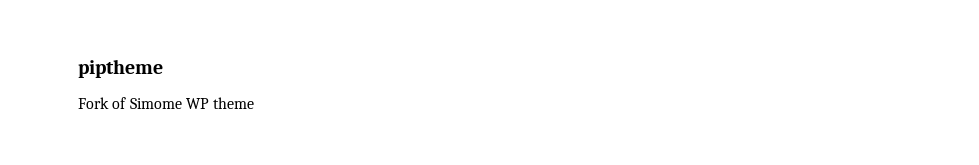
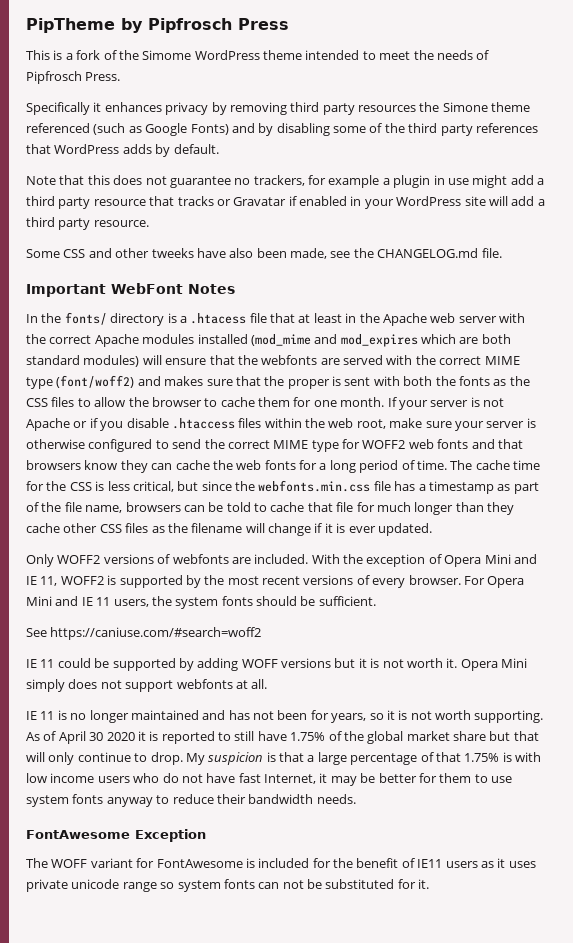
[78,59,163,78] [78,97,255,109] piptheme // Fork of Simome WP theme -> [26,18,289,33] [26,50,490,60] [26,71,121,84] [26,102,531,115] [26,123,538,136] [26,144,219,157] [26,175,544,188] [26,196,545,209] [26,217,149,230] [26,248,502,259] [26,283,235,297] [26,312,525,326] [26,334,511,347] [26,355,520,367] [26,375,530,389] [26,397,504,410] [26,418,536,431] [26,439,523,452] [26,460,540,473] [26,480,539,494] [26,502,514,515] [26,523,432,536] [26,554,537,567] [26,575,525,588] [26,596,376,609] [26,627,262,640] [26,658,527,671] [26,679,268,692] [26,710,544,723] [26,731,539,744] [26,752,541,765] [26,773,512,786] [26,794,356,807] [26,829,206,842] [26,858,536,868] [26,879,430,892] PipTheme by Pipfrosch Press // This is a fork of the Simome WordPress theme intended to meet the needs of Pipfrosch Press. // Specifically it enhances privacy by removing third party resources the Simone theme referenced (such as Google Fonts) and by disabling some of the third party references that WordPress adds by default. // Note that this does not guarantee no trackers, for example a plugin in use might add a third party resource that tracks or Gravatar if enabled in your WordPress site will add a third party resource. // Some CSS and other tweeks have also been made, see the CHANGELOG.md file. // Important WebFont Notes // In the fonts/ directory is a .htacess file that at least in the Apache web server with the correct Apache modules installed (mod_mime and mod_expires which are both standard modules) will ensure that the webfonts are served with the correct MIME type (font/woff2) and makes sure that the proper is sent with both the fonts as the CSS files to allow the browser to cache them for one month. If your server is not Apache or if you disable .htaccess files within the web root, make sure your server is otherwise configured to send the correct MIME type for WOFF2 web fonts and that browsers know they can cache the web fonts for a long period of time. The cache time for the CSS is less critical, but since the webfonts.min.css file has a timestamp as part of the file name, browsers can be told to cache that file for much longer than they cache other CSS files as the filename will change if it is ever updated. // Only WOFF2 versions of webfonts are included. With the exception of Opera Mini and IE 11, WOFF2 is supported by the most recent versions of every browser. For Opera Mini and IE 11 users, the system fonts should be sufficient. // See https://caniuse.com/#search=woff2 // IE 11 could be supported by adding WOFF versions but it is not worth it. Opera Mini simply does not support webfonts at all. // IE 11 is no longer maintained and has not been for years, so it is not worth supporting. As of April 30 2020 it is reported to still have 1.75% of the global market share but that will only continue to drop. My suspicion is that a large percentage of that 1.75% is with low income users who do not have fast Internet, it may be better for them to use system fonts anyway to reduce their bandwidth needs. // FontAwesome Exception // The WOFF variant for FontAwesome is included for the benefit of IE11 users as it uses private unicode range so system fonts can not be substituted for it.

